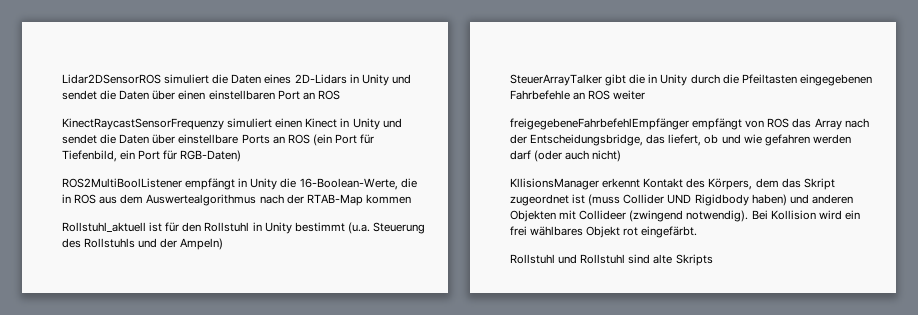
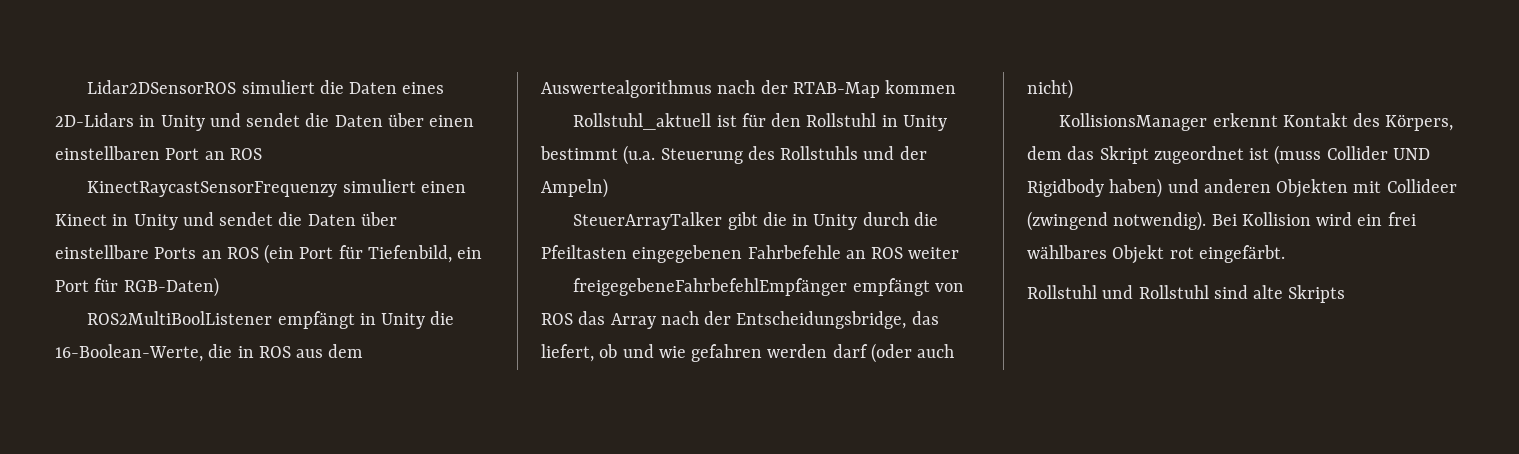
[510,178,599,190] KllisionsManager -> [1059,113,1208,131] KollisionsManager

